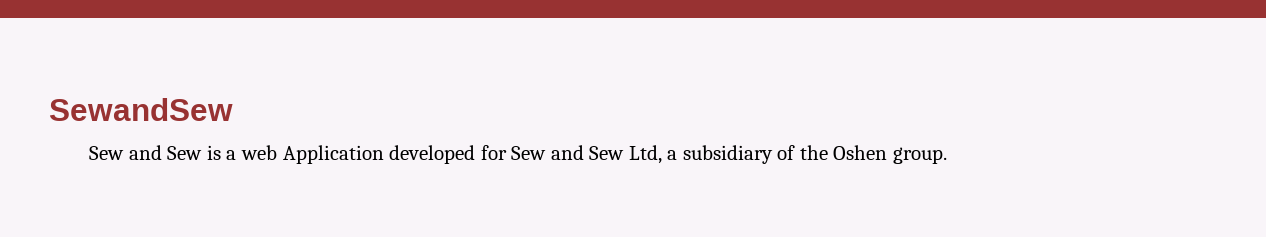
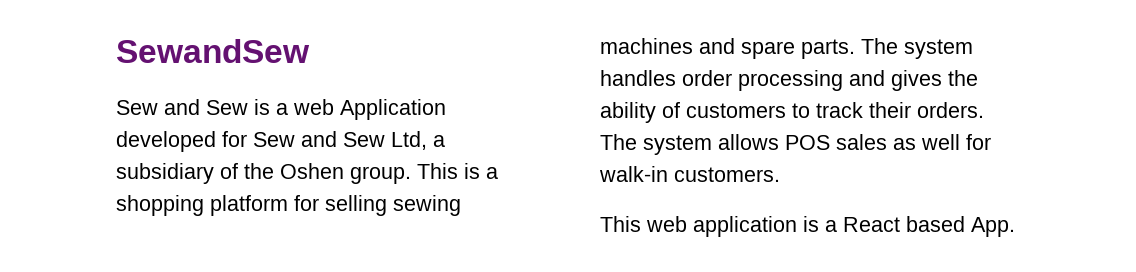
(947, 155) none -> [417,163,498,179] [116,195,461,216] [600,38,973,59] [600,70,978,91] [600,102,984,123] [600,134,991,155] [599,166,780,182] [600,216,1015,237] This is a shopping platform for selling sewing machines and spare parts. The system handles order processing and gives the ability of customers to track their orders. The system allows POS sales as well for walk-in customers. // This web application is a React based App.

